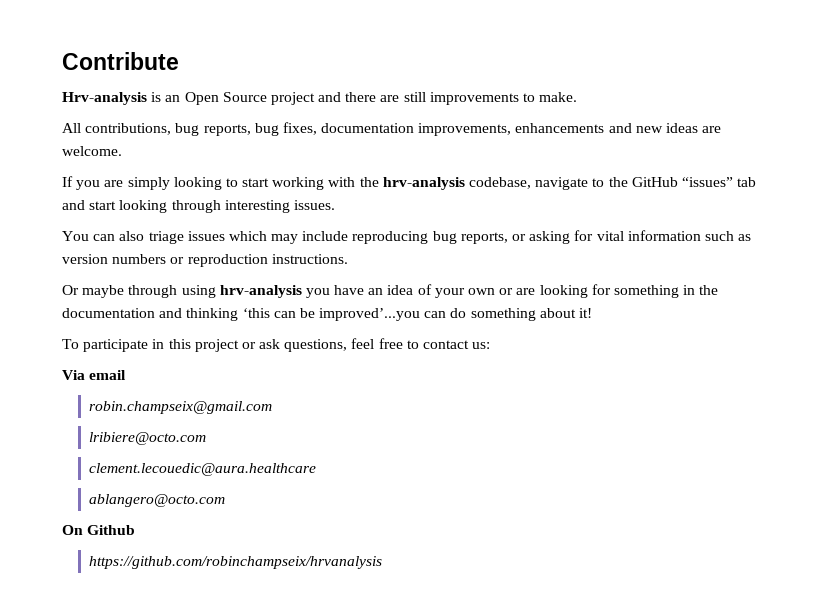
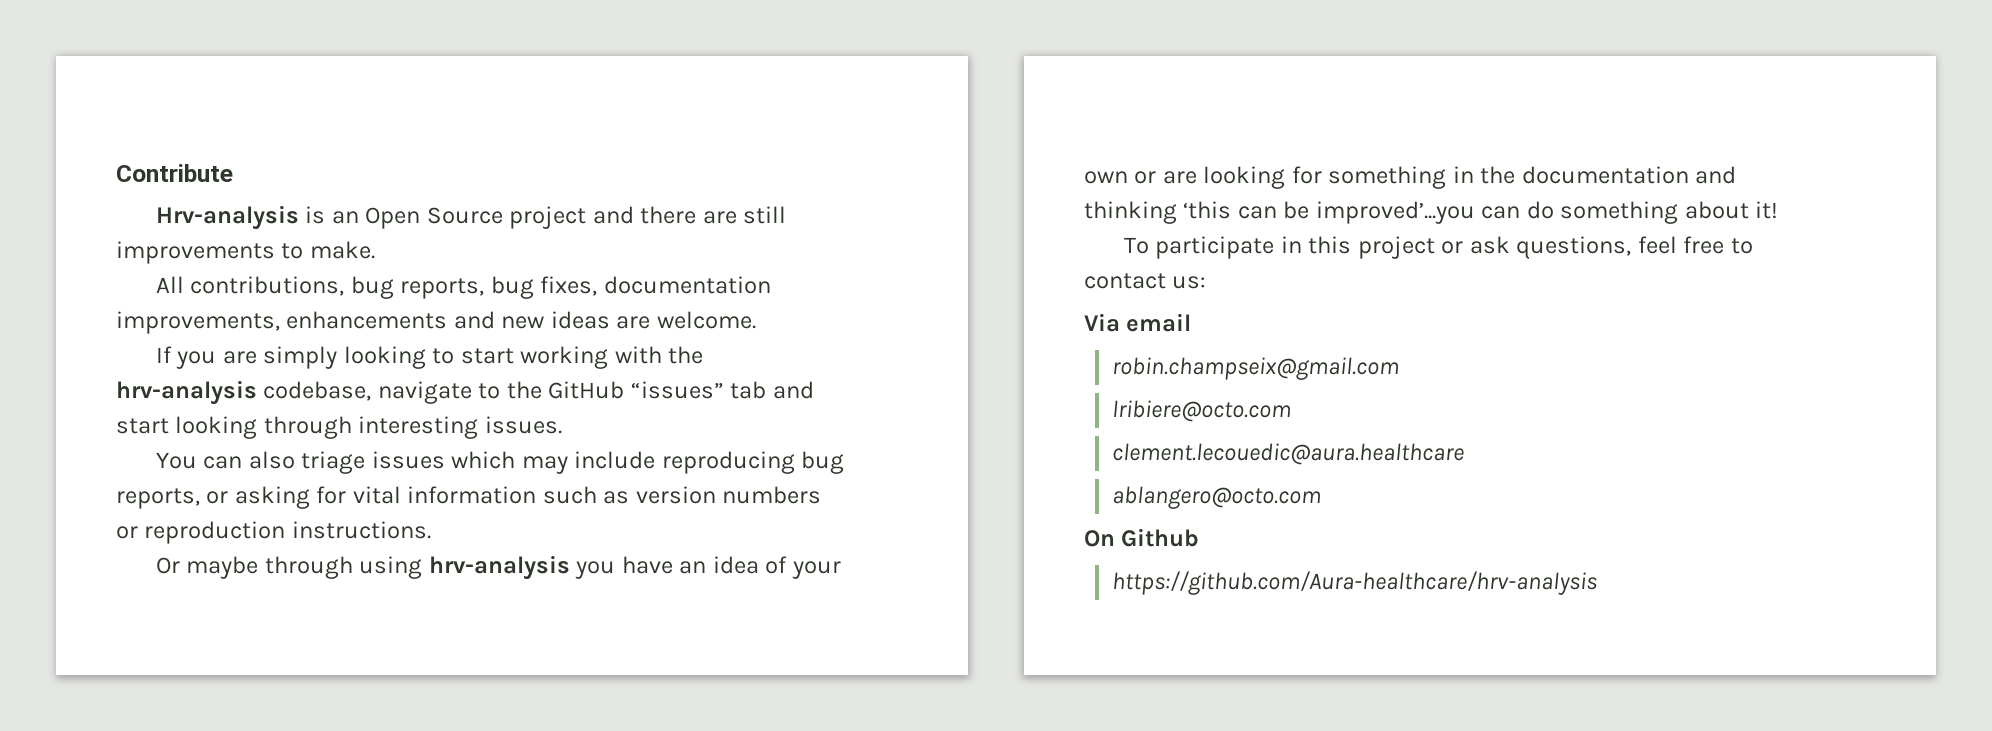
[89,556,383,569] https://github.com/robinchampseix/hrvanalysis -> [1111,571,1597,595] https://github.com/Aura-healthcare/hrv-analysis

